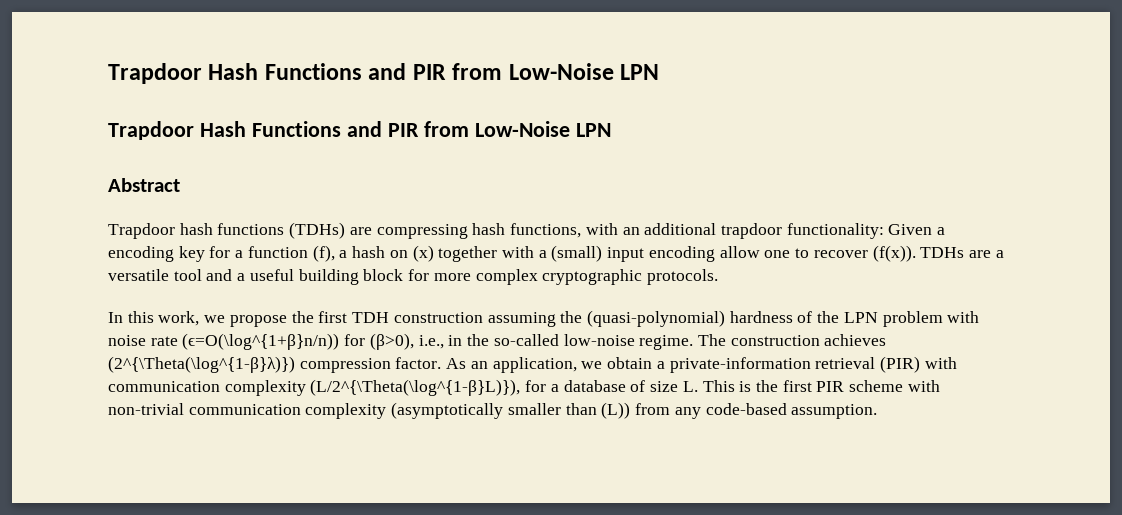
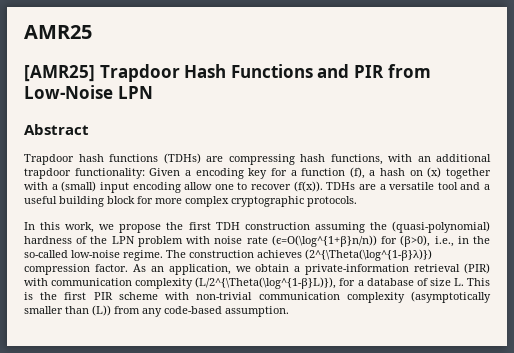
[108,63,660,84] Trapdoor Hash Functions and PIR from Low-Noise LPN // -> [24,25,92,39] [24,65,95,82] AMR25 // [AMR25]

